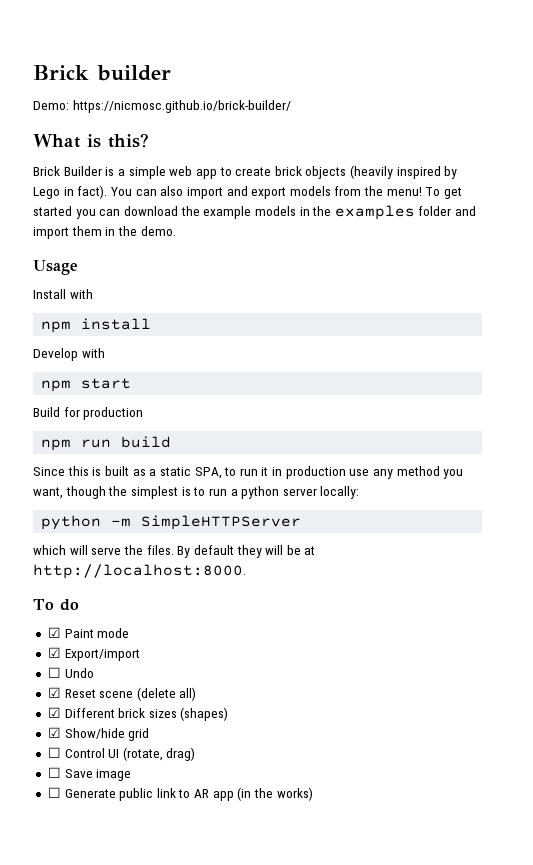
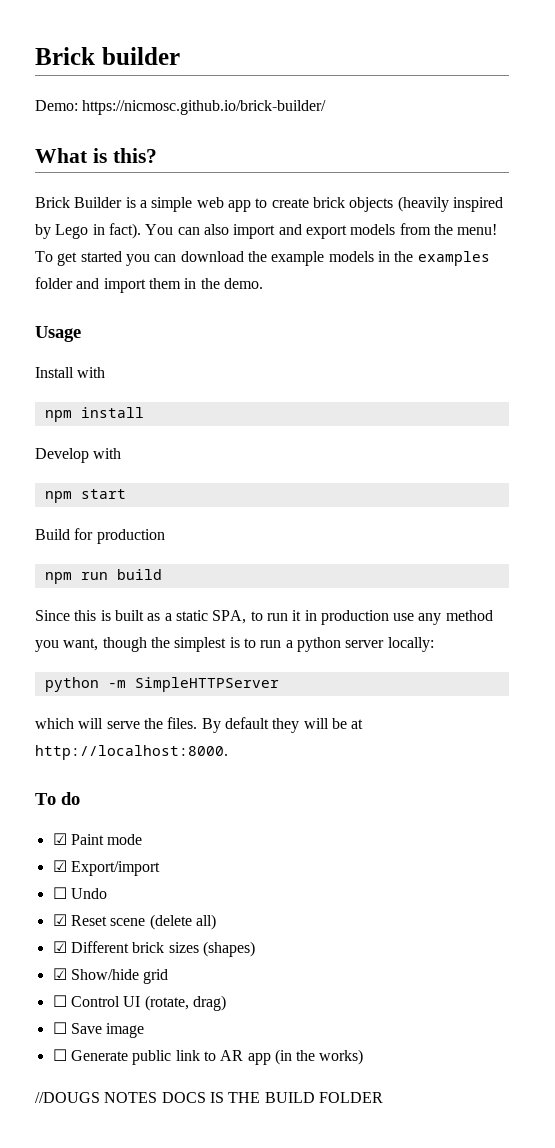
(313, 794) none -> [35,1092,383,1103] // //DOUGS NOTES DOCS IS THE BUILD FOLDER

